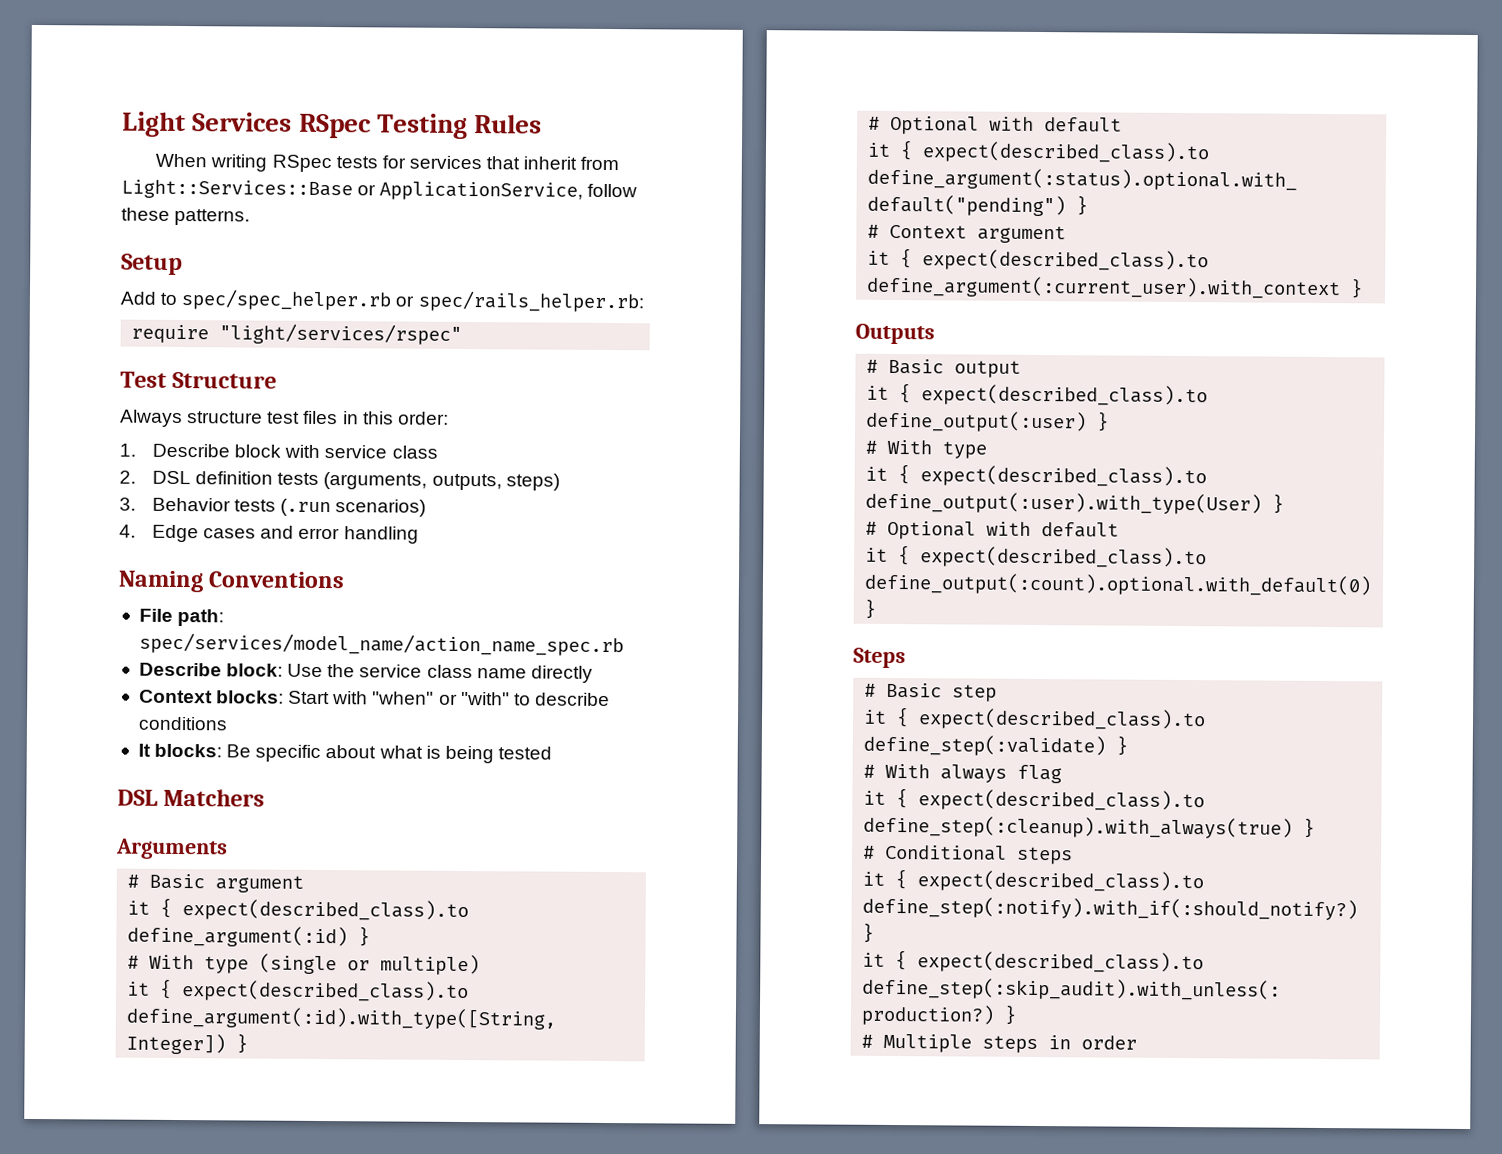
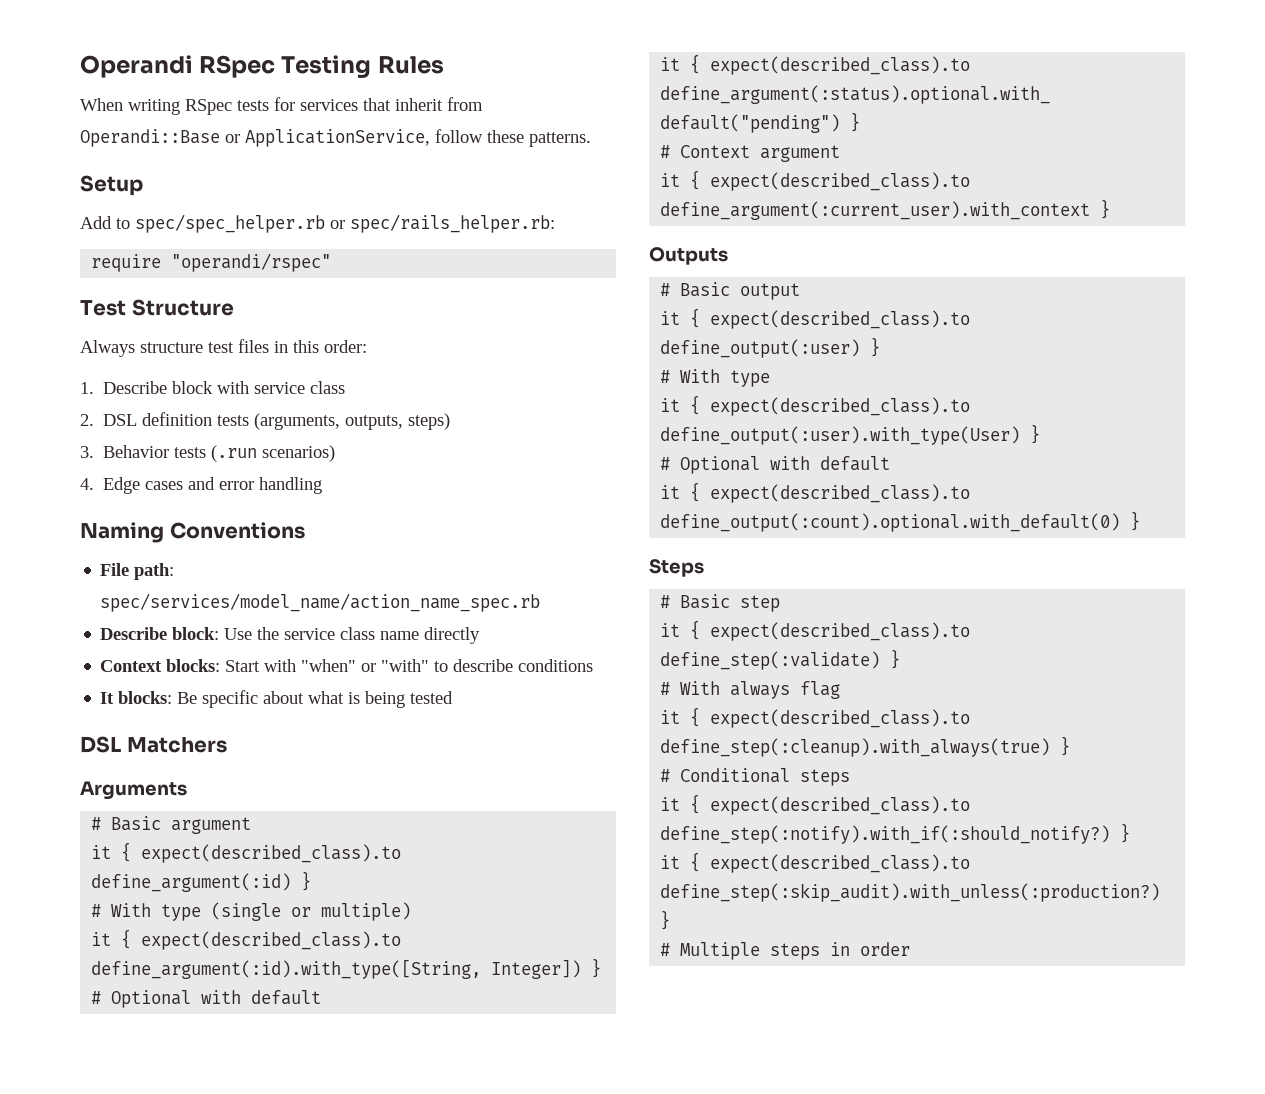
[122,111,293,138] Light Services -> [80,55,193,78] Operandi
[121,179,353,200] Light::Services::Base -> [80,129,220,147] Operandi::Base
[219,323,463,345] "light/services/rspec" -> [171,253,332,272] "operandi/rspec"

